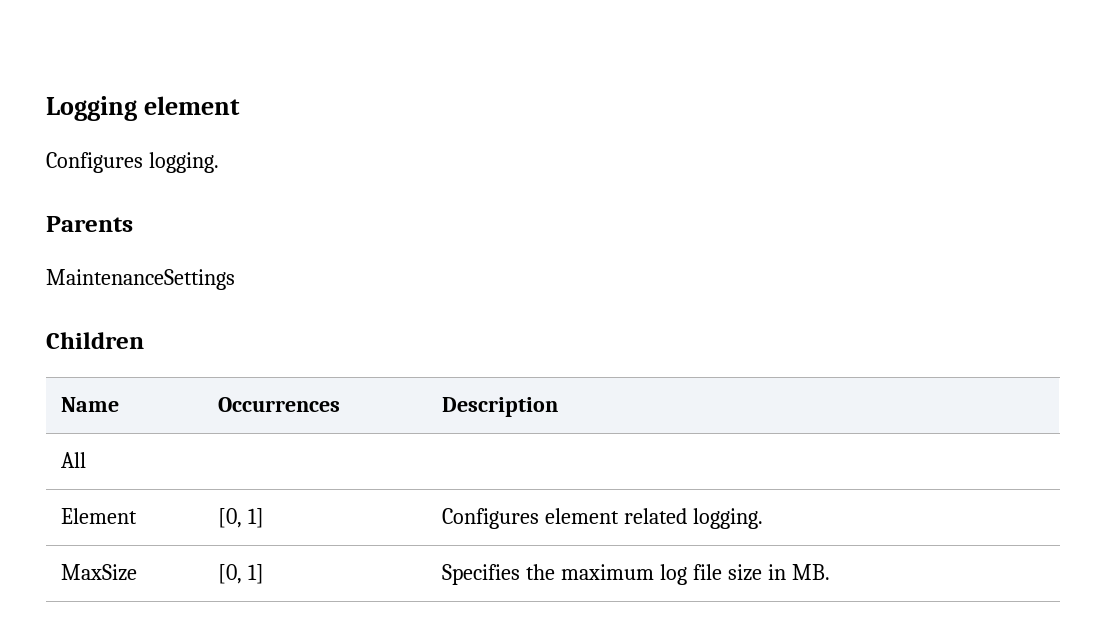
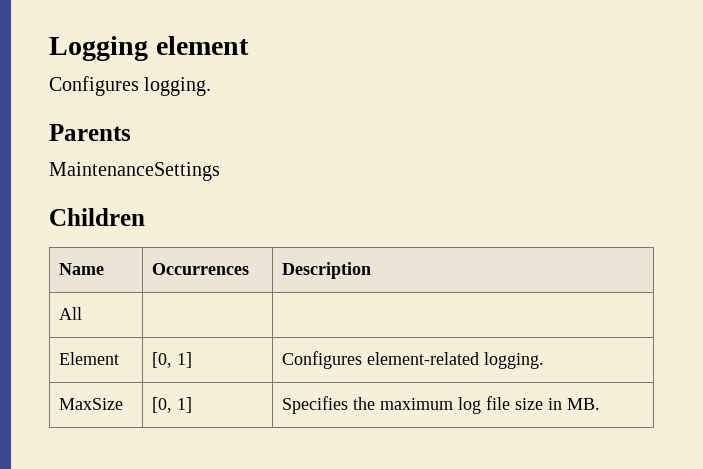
[545,508,688,524] element related -> [367,352,480,365] element-related

